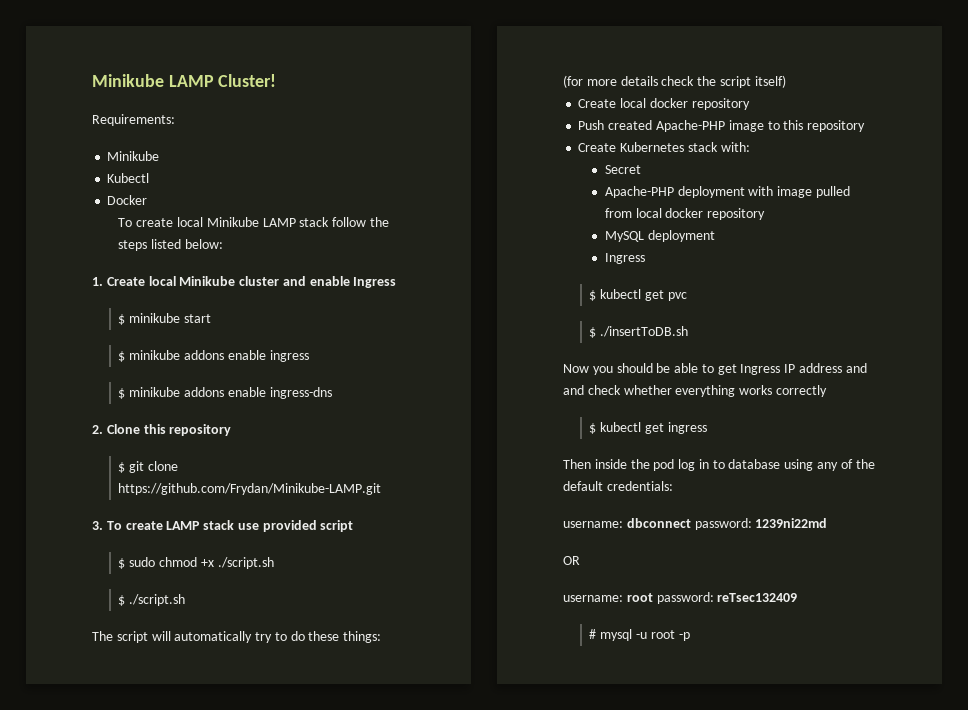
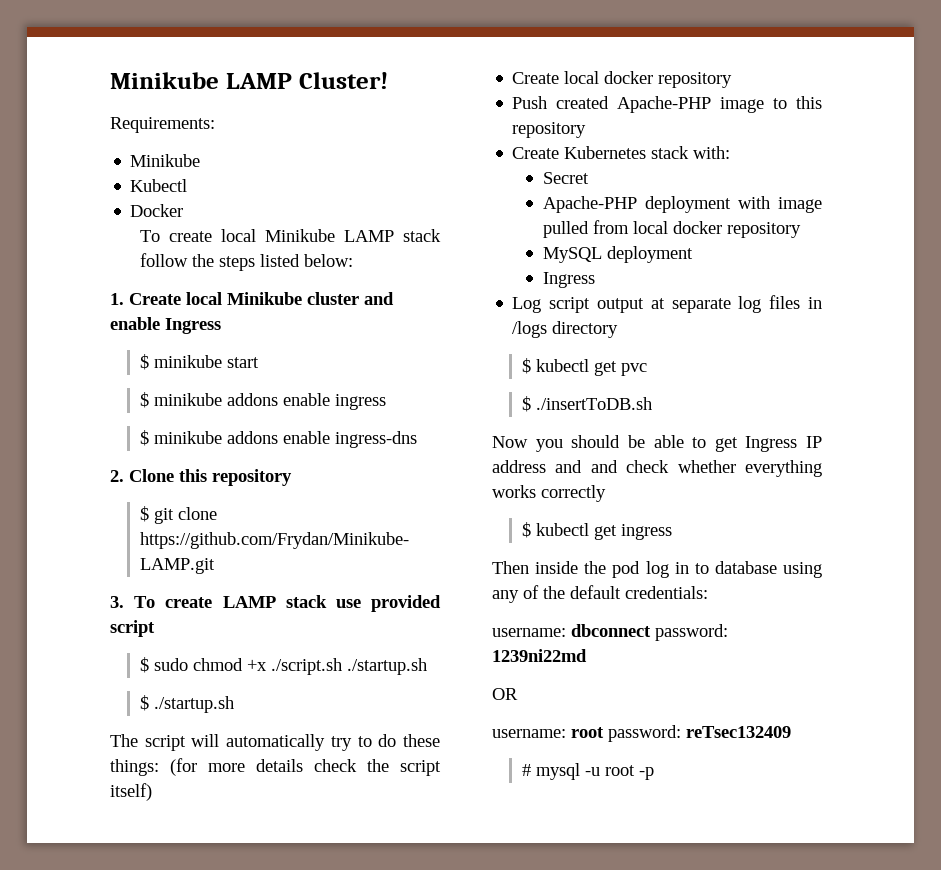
[118,594,186,606] // $ ./script.sh -> [347,658,428,675] [140,695,235,713] ./startup.sh // $ ./startup.sh
(645, 258) none -> [512,295,822,313] [512,321,619,338] // Log script output at separate log files in /logs directory

